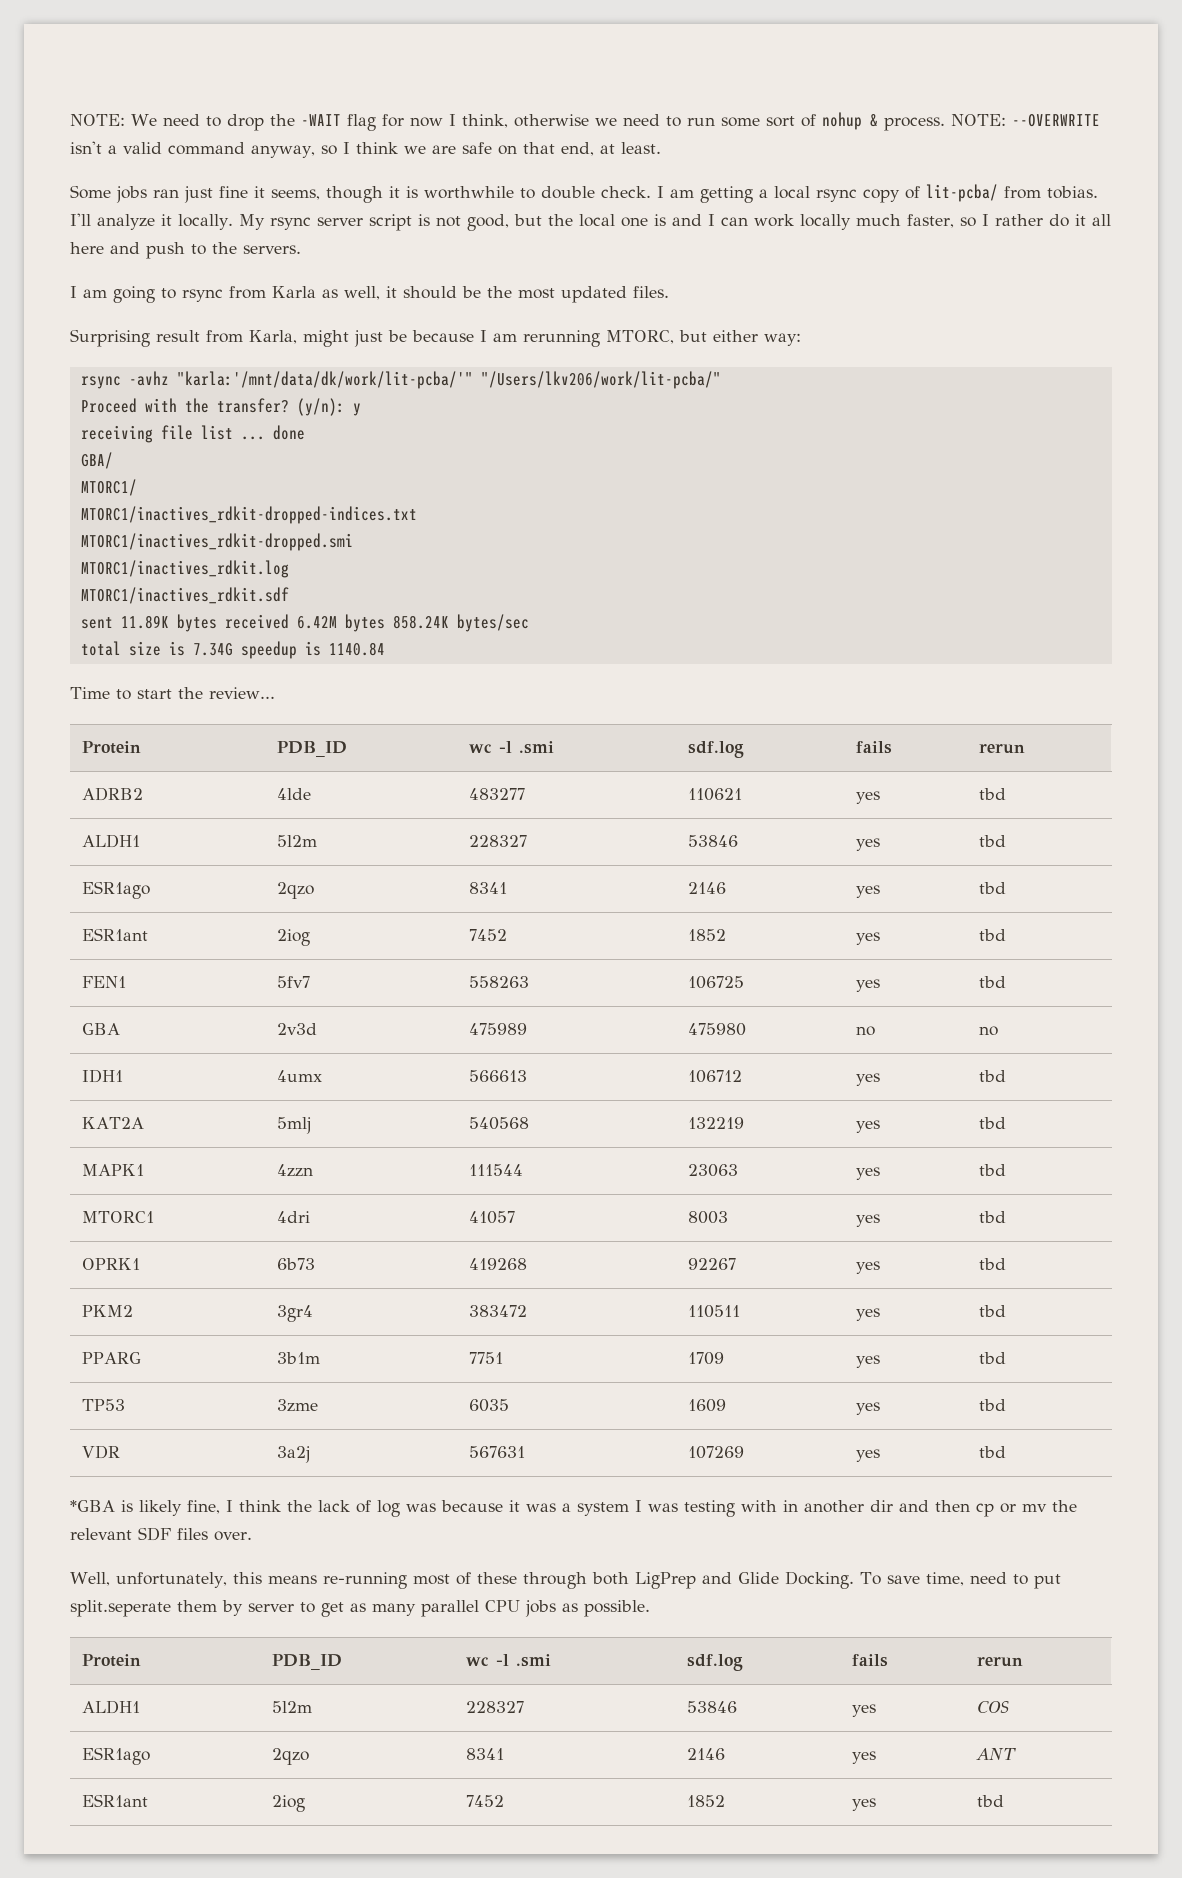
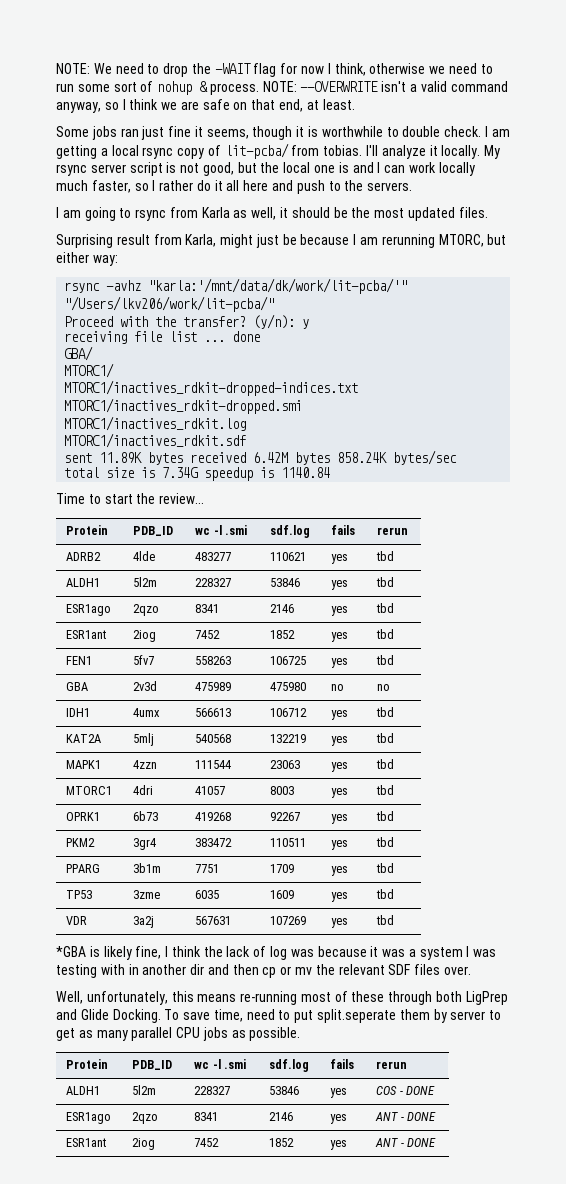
(1010, 1707) none -> [399,1086,436,1095] - DONE
[82,1794,149,1807] [272,1795,306,1812] [466,1795,505,1807] [687,1795,726,1807] [852,1798,877,1811] [977,1795,1005,1807] // ESR1ant | 2iog | 7452 | 1852 | yes | tbd -> [400,1112,437,1121] [66,1138,107,1147] [132,1138,156,1150] [194,1138,220,1147] [269,1138,295,1147] [330,1140,348,1150] [375,1138,437,1147] - DONE // ESR1ant | 2iog | 7452 | 1852 | yes | ANT - DONE

